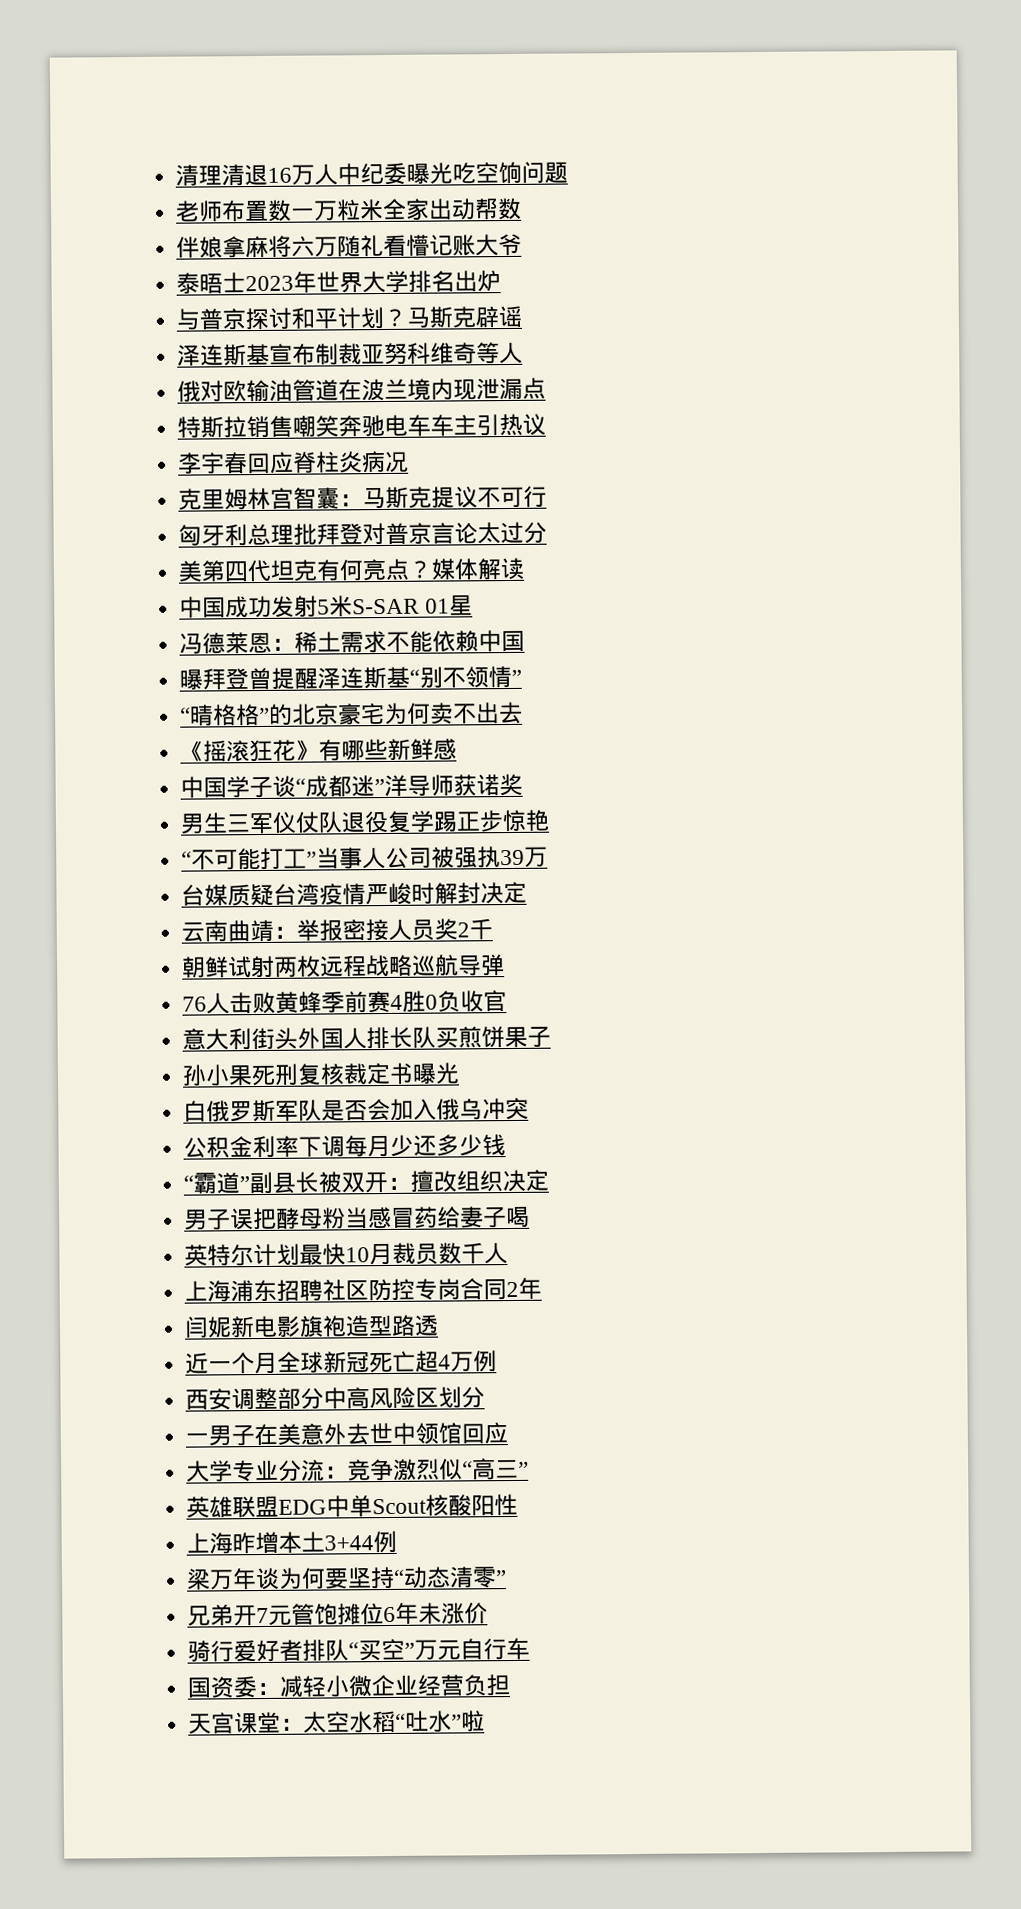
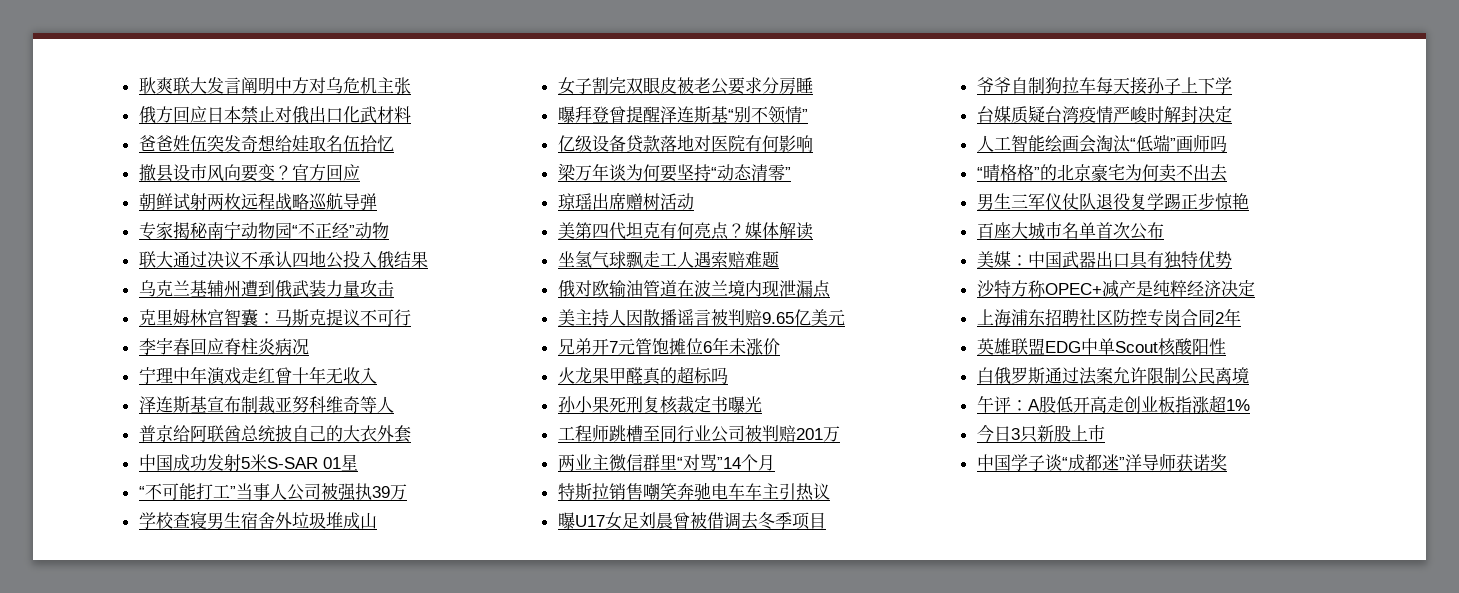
[175,161,569,187] [175,197,523,223] [176,233,523,259] [176,270,502,295] [176,305,523,331] [177,341,524,367] [177,377,547,403] [177,413,547,439] [177,450,410,475] 清理清退16万人中纪委曝光吃空饷问题 // 老师布置数一万粒米全家出动帮数 // 伴娘拿麻将六万随礼看懵记账大爷 // 泰晤士2023年世界大学排名出炉 // 与普京探讨和平计划？马斯克辟谣 // 泽连斯基宣布制裁亚努科维奇等人 // 俄对欧输油管道在波兰境内现泄漏点 // 特斯拉销售嘲笑奔驰电车车主引热议 // 李宇春回应脊柱炎病况 -> [138,77,411,95] [138,106,411,124] [138,135,394,152] [138,164,360,182] [138,193,377,211] [138,221,389,240] [138,250,428,269] [138,280,394,298] 耿爽联大发言阐明中方对乌危机主张 // 俄方回应日本禁止对俄出口化武材料 // 爸爸姓伍突发奇想给娃取名伍拾忆 // 撤县设市风向要变？官方回应 // 朝鲜试射两枚远程战略巡航导弹 // 专家揭秘南宁动物园“不正经”动物 // 联大通过决议不承认四地公投入俄结果 // 乌克兰基辅州遭到俄武装力量攻击
[178,521,548,547] [178,557,525,583] 匈牙利总理批拜登对普京言论太过分 // 美第四代坦克有何亮点？媒体解读 -> [138,338,309,356] [138,366,377,385] [138,396,394,414] [138,425,411,443] 李宇春回应脊柱炎病况 // 宁理中年演戏走红曾十年无收入 // 泽连斯基宣布制裁亚努科维奇等人 // 普京给阿联酋总统披自己的大衣外套
[179,630,526,655] [179,665,523,691] [180,701,524,727] [180,738,458,763] [180,773,524,799] [180,809,551,835] // 冯德莱恩：稀土需求不能依赖中国 // 曝拜登曾提醒泽连斯基“别不领情” // “晴格格”的北京豪宅为何卖不出去 // 《摇滚狂花》有哪些新鲜感 // 中国学子谈“成都迷”洋导师获诺奖 // 男生三军仪仗队退役复学踢正步惊艳 -> (358, 462) none
(549, 857) none -> [138,511,377,529] [557,77,813,95] [557,106,808,124] [557,135,813,153] [557,163,791,182] [557,192,694,210] [557,222,813,240] [557,251,779,269] [557,280,831,298] [557,309,845,326] [557,337,780,355] [557,366,728,385] [557,396,762,414] [557,424,840,443] [557,454,775,471] [557,482,830,501] [557,512,826,530] [976,77,1232,95] // 学校查寝男生宿舍外垃圾堆成山 // 女子割完双眼皮被老公要求分房睡 // 曝拜登曾提醒泽连斯基“别不领情” // 亿级设备贷款落地对医院有何影响 // 梁万年谈为何要坚持“动态清零” // 琼瑶出席赠树活动 // 美第四代坦克有何亮点？媒体解读 // 坐氢气球飘走工人遇索赔难题 // 俄对欧输油管道在波兰境内现泄漏点 // 美主持人因散播谣言被判赔9.65亿美元 // 兄弟开7元管饱摊位6年未涨价 // 火龙果甲醛真的超标吗 // 孙小果死刑复核裁定书曝光 // 工程师跳槽至同行业公司被判赔201万 // 两业主微信群里“对骂”14个月 // 特斯拉销售嘲笑奔驰电车车主引热议 // 曝U17女足刘晨曾被借调去冬季项目 // 爷爷自制狗拉车每天接孙子上下学
[181,918,494,943] [182,954,506,979] [182,990,508,1015] [182,1026,552,1051] [182,1062,461,1087] [183,1097,530,1123] [183,1134,507,1159] [183,1169,550,1195] [184,1206,531,1231] [184,1242,509,1267] 云南曲靖：举报密接人员奖2千 // 朝鲜试射两枚远程战略巡航导弹 // 76人击败黄蜂季前赛4胜0负收官 // 意大利街头外国人排长队买煎饼果子 // 孙小果死刑复核裁定书曝光 // 白俄罗斯军队是否会加入俄乌冲突 // 公积金利率下调每月少还多少钱 // “霸道”副县长被双开：擅改组织决定 // 男子误把酵母粉当感冒药给妻子喝 // 英特尔计划最快10月裁员数千人 -> [976,134,1227,153] [976,164,1227,182] [976,192,1249,210] [976,222,1164,240] [976,251,1232,269] [976,280,1255,298] 人工智能绘画会淘汰“低端”画师吗 // “晴格格”的北京豪宅为何卖不出去 // 男生三军仪仗队退役复学踢正步惊艳 // 百座大城市名单首次公布 // 美媒：中国武器出口具有独特优势 // 沙特方称OPEC+减产是纯粹经济决定
[184,1314,440,1339] [185,1350,498,1375] [185,1386,486,1411] [185,1422,509,1447] [186,1458,530,1483] // 闫妮新电影旗袍造型路透 // 近一个月全球新冠死亡超4万例 // 西安调整部分中高风险区划分 // 一男子在美意外去世中领馆回应 // 大学专业分流：竞争激烈似“高三” -> (1241, 317) none
[186,1530,398,1555] [186,1566,508,1591] [187,1602,489,1627] [187,1637,531,1663] [187,1674,511,1699] [188,1710,486,1735] 上海昨增本土3+44例 // 梁万年谈为何要坚持“动态清零” // 兄弟开7元管饱摊位6年未涨价 // 骑行爱好者排队“买空”万元自行车 // 国资委：减轻小微企业经营负担 // 天宫课堂：太空水稻“吐水”啦 -> [976,367,1249,385] [976,395,1250,413] [976,424,1105,443] [976,453,1227,471] 白俄罗斯通过法案允许限制公民离境 // 午评：A股低开高走创业板指涨超1% // 今日3只新股上市 // 中国学子谈“成都迷”洋导师获诺奖

